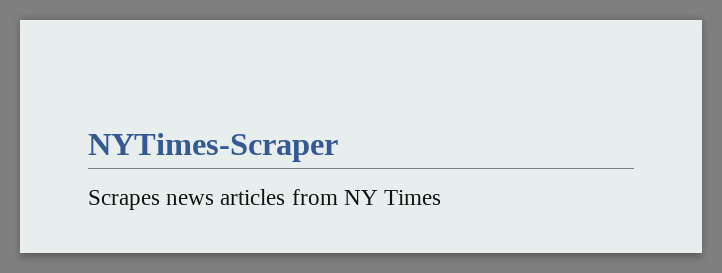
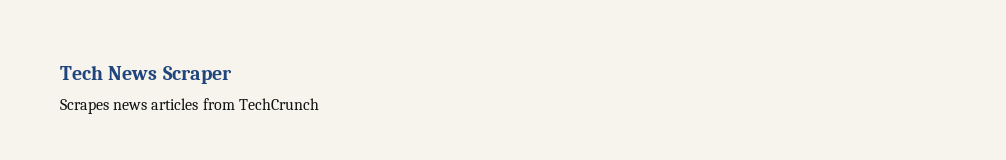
[88,133,338,162] NYTimes-Scraper -> [60,65,232,84] Tech News Scraper
[343,190,442,205] NY Times -> [238,98,319,110] TechCrunch

